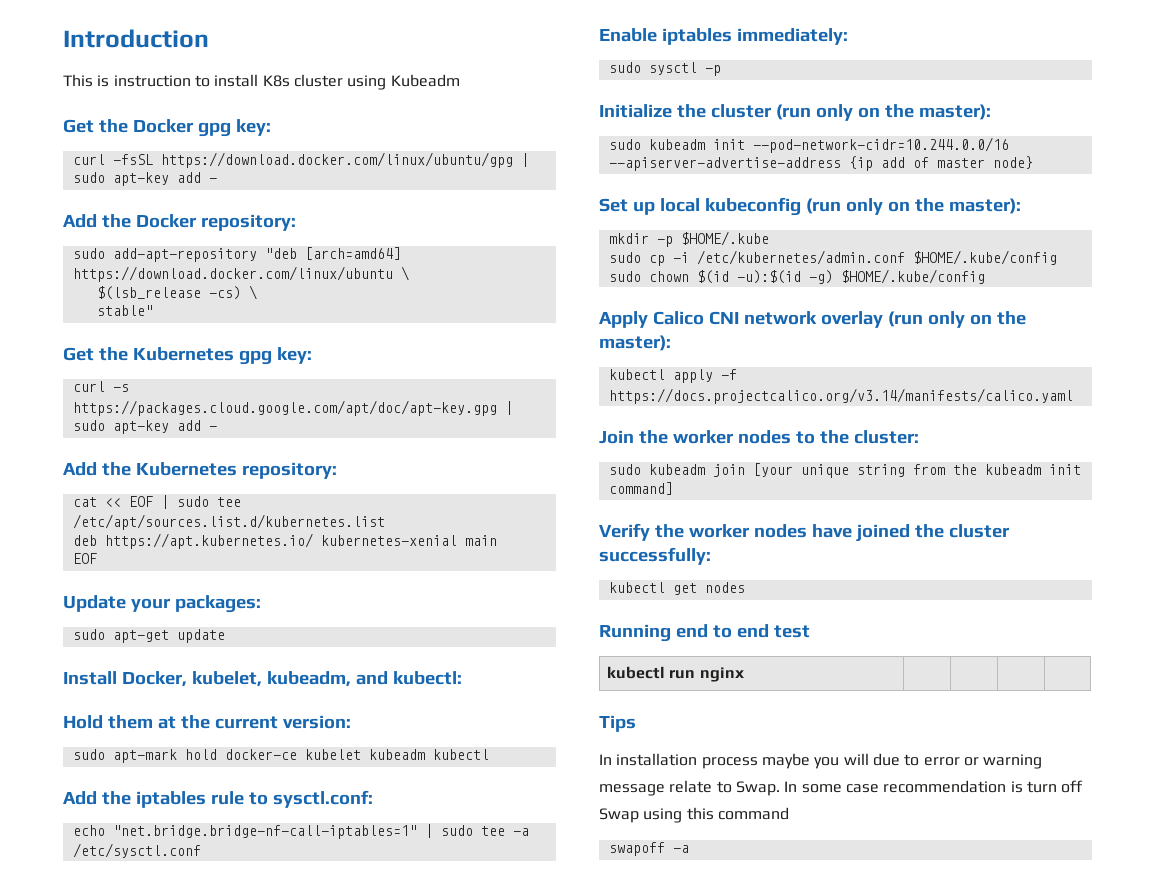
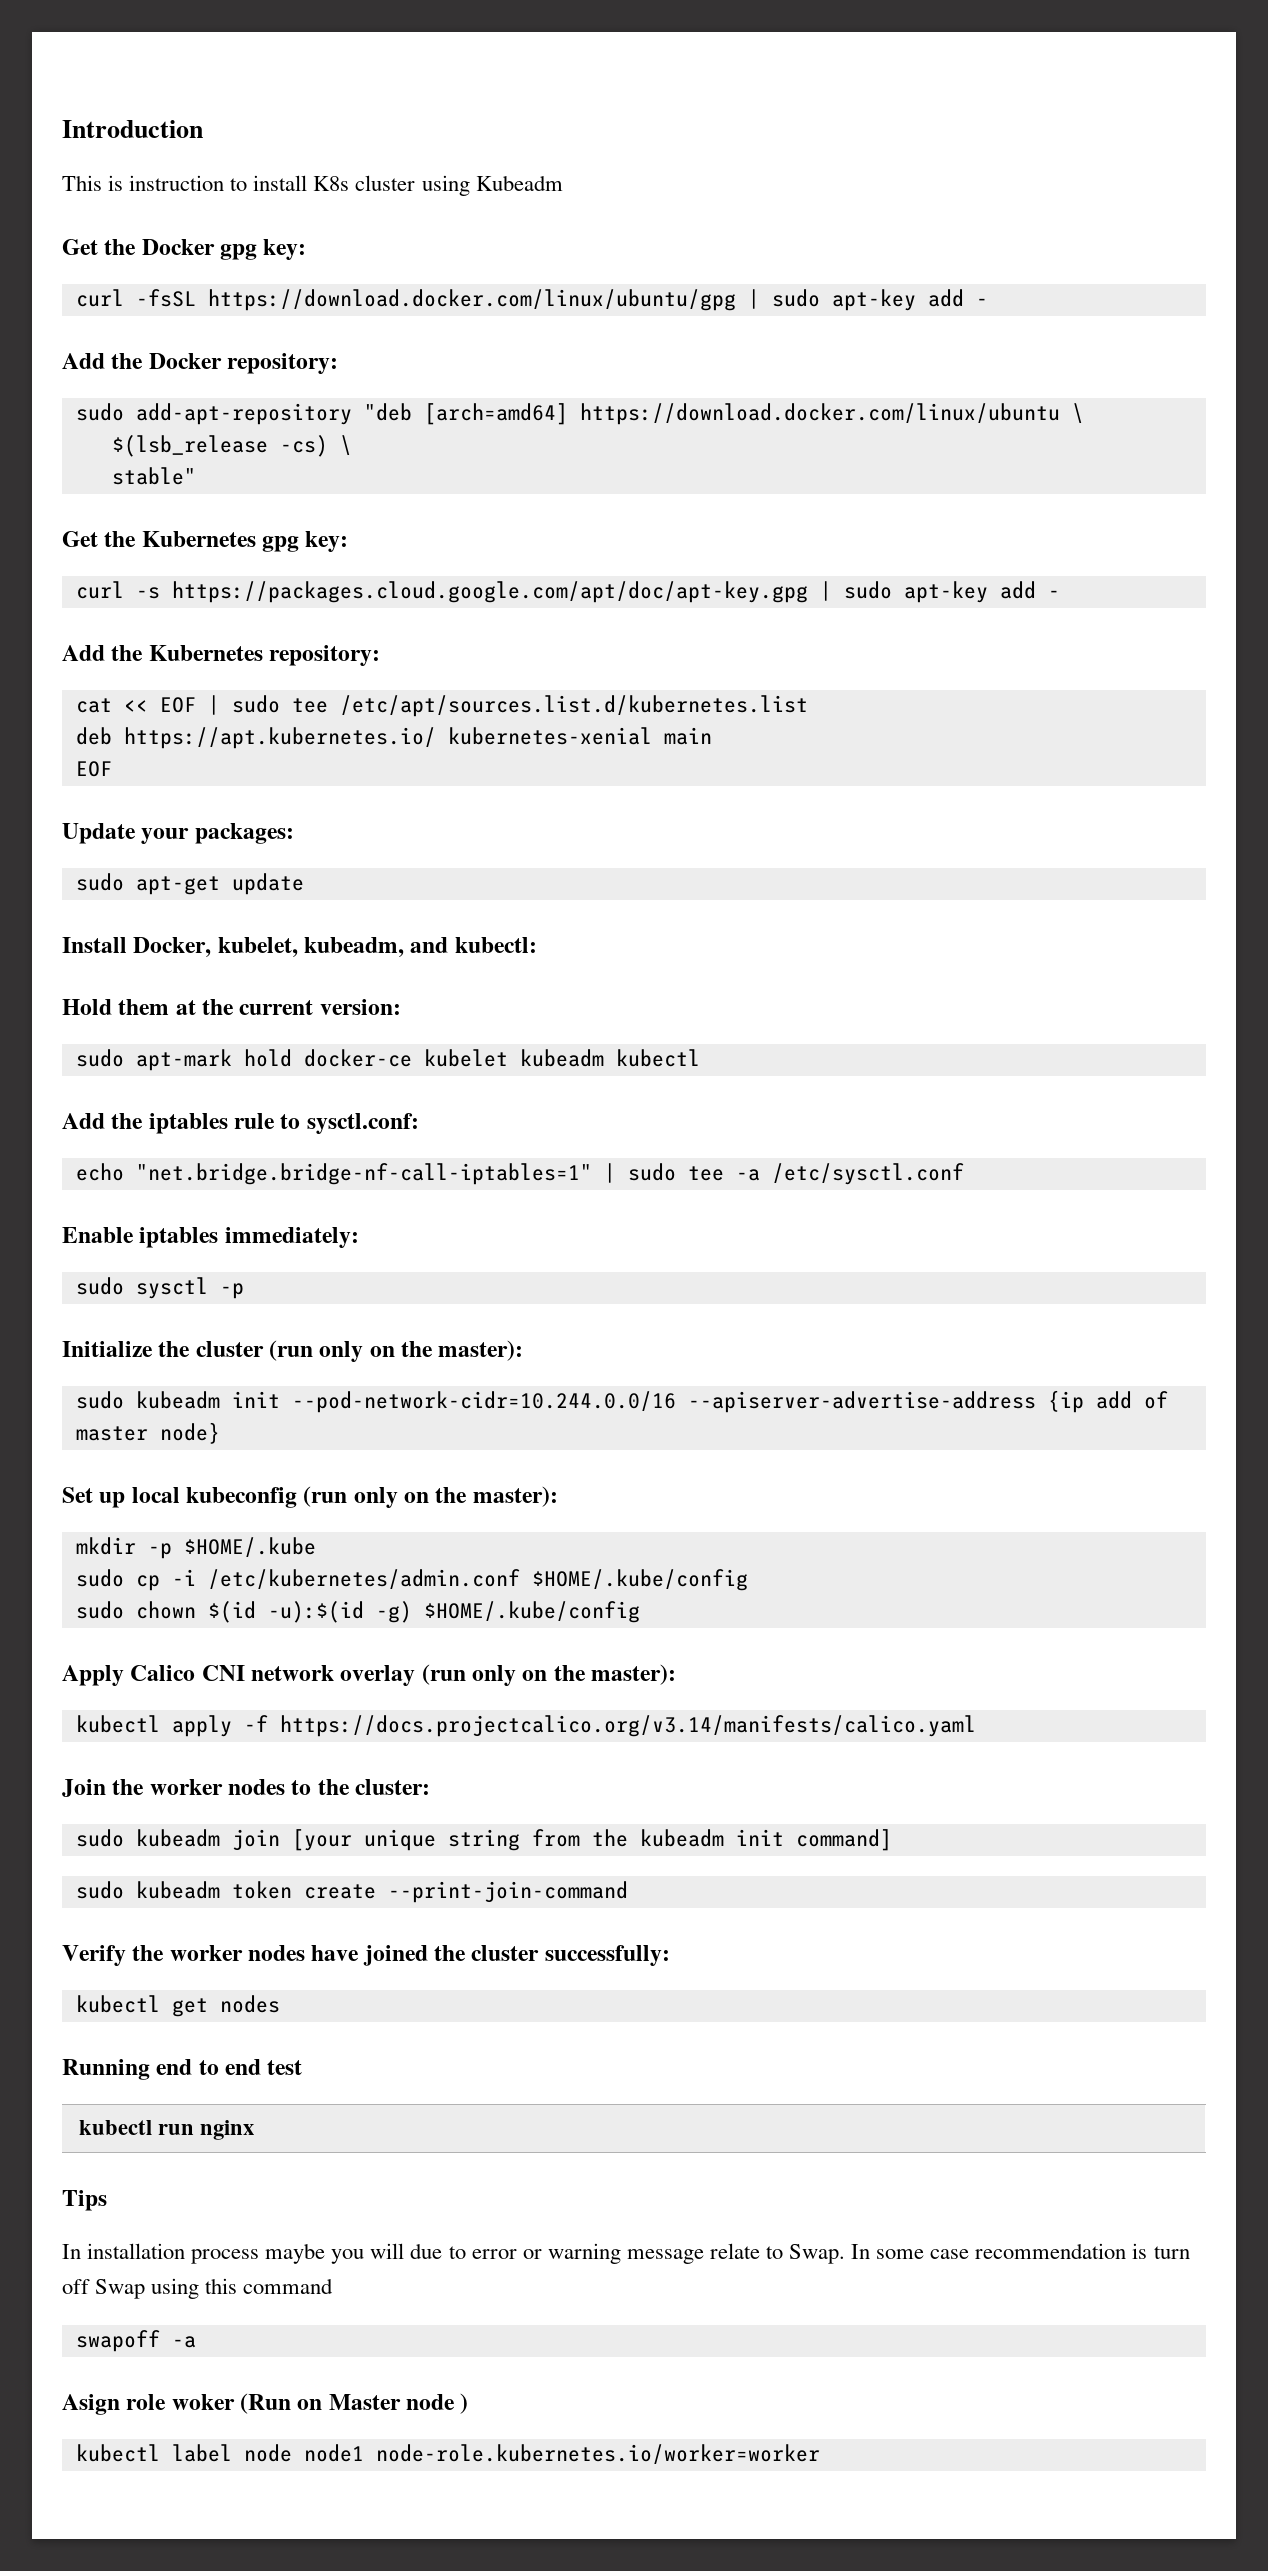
(673, 488) none -> [75,1881,628,1903] // sudo kubeadm token create --print-join-command
(689, 849) none -> [62,2393,469,2415] [75,2444,820,2464] // Asign role woker (Run on Master node ) // kubectl label node node1 node-role.kubernetes.io/worker=worker

